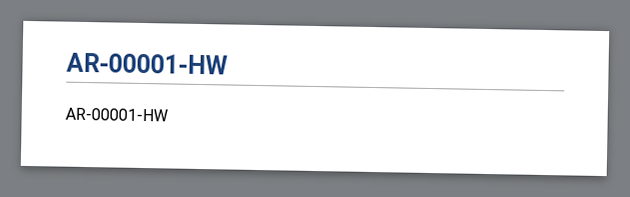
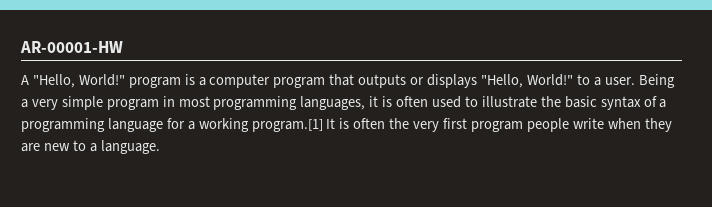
[65,107,168,122] AR-00001-HW -> [21,74,675,88] [21,96,667,110] [21,118,672,132] [21,140,160,154] A "Hello, World!" program is a computer program that outputs or displays "Hello, World!" to a user. Being a very simple program in most programming languages, it is often used to illustrate the basic syntax of a programming language for a working program.[1] It is often the very first program people write when they are new to a language.

